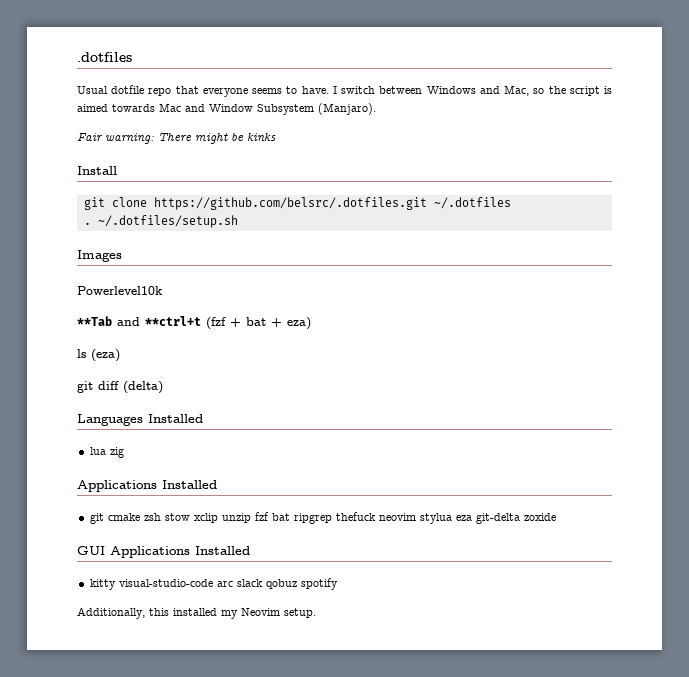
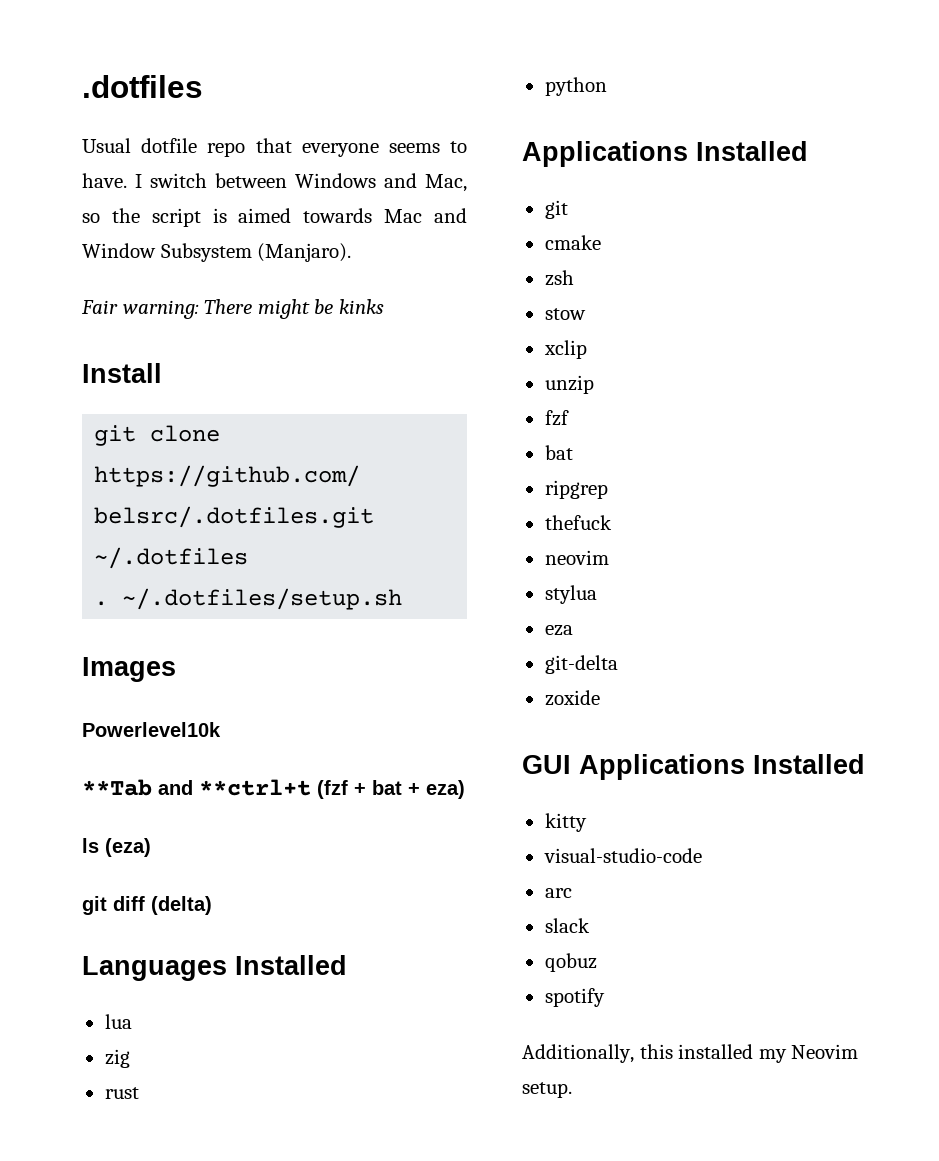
(106, 451) none -> (132, 1021) //
(124, 452) none -> [104,1087,139,1099] [544,77,607,96] // rust // python
(104, 518) none -> (568, 209) //
(140, 517) none -> (601, 242) //
(161, 517) none -> (574, 278) //
(190, 517) none -> (586, 314) //
(218, 518) none -> (587, 349) //
(251, 518) none -> (594, 384) //
[271,513,290,521] bat -> [544,445,573,460] // bat //
(332, 518) none -> (608, 489) //
(376, 516) none -> (612, 522) //
(416, 517) none -> (609, 557) //
(452, 518) none -> (597, 594) //
(472, 518) none -> (573, 630) //
(520, 518) none -> (618, 664) //
(116, 584) none -> (587, 822) //
(213, 583) none -> (702, 855) //
(233, 584) none -> (572, 893) //
(263, 583) none -> (590, 925) //
(297, 584) none -> (597, 962) //

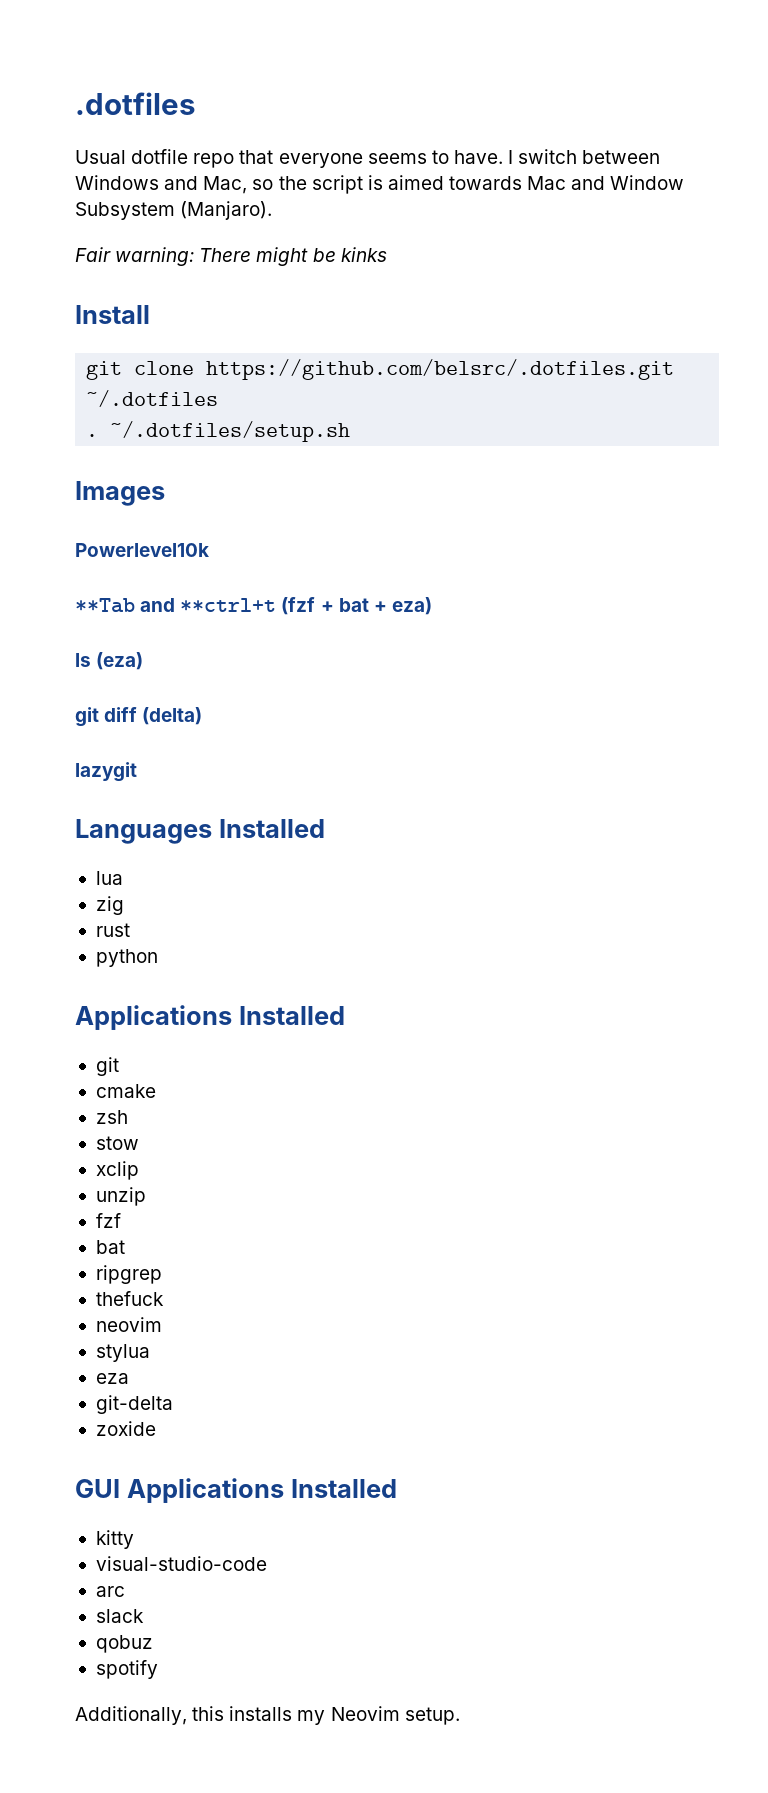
(212, 905) none -> [75,762,137,782] // lazygit
[678,1044,754,1059] installed -> [229,1706,293,1721] installs

